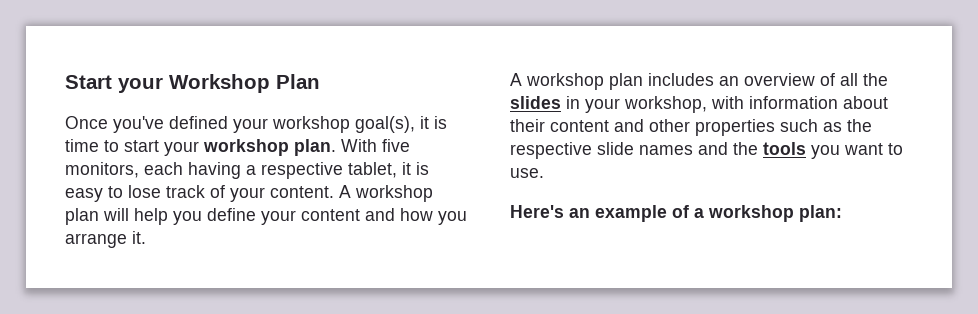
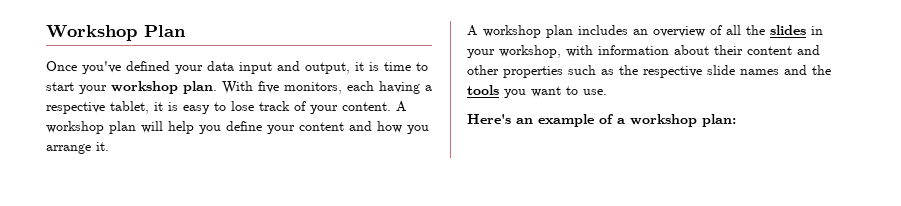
[65,75,163,93] Start your -> (46, 33) none
[272,116,415,133] workshop goal(s), -> [207,61,350,74] data input and output,

